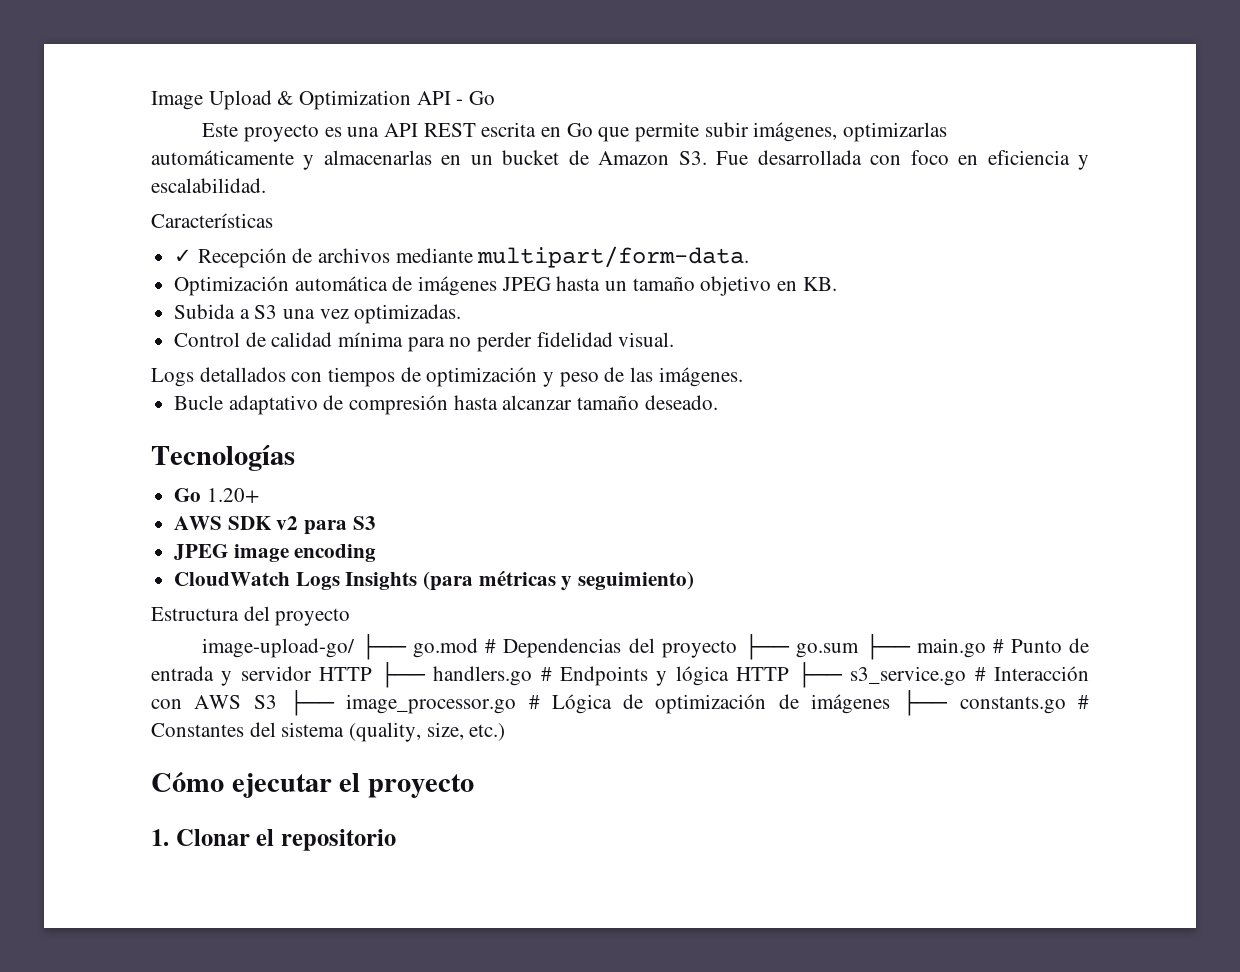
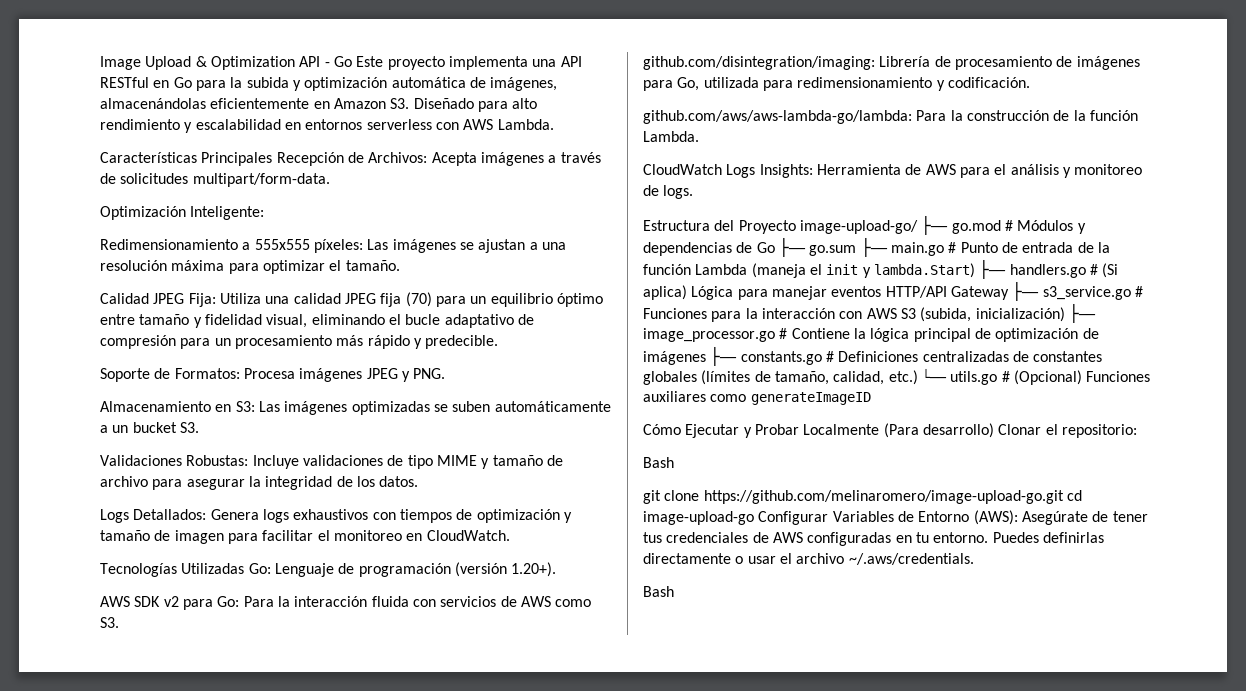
(496, 98) // -> (352, 61) none
[324,127,342,137] es -> [448,56,528,70] implementa
[423,122,947,142] [151,150,1089,170] [151,178,266,193] REST escrita en Go que permite subir imágenes, optimizarlas automáticamente y almacenarlas en un bucket de Amazon S3. Fue desarrollada con foco en eficiencia y escalabilidad. -> [100,77,558,91] [100,98,538,112] [100,119,554,133] RESTful en Go para la subida y optimización automática de imágenes, almacenándolas eficientemente en Amazon S3. Diseñado para alto rendimiento y escalabilidad en entornos serverless con AWS Lambda.
[174,249,193,263] // ✓ -> [201,152,273,166] Principales
[318,246,750,268] [174,276,837,296] [174,304,462,324] [174,332,675,352] [151,367,286,387] archivos mediante multipart/form-data. // Optimización automática de imágenes JPEG hasta un tamaño objetivo en KB. // Subida a S3 una vez optimizadas. // Control de calidad mínima para no perder fidelidad visual. // Logs detallados -> [368,152,601,166] [100,173,330,187] [100,206,265,220] [100,239,566,253] [100,260,400,274] [100,292,603,307] [100,314,534,328] [100,335,499,349] [100,368,446,382] [100,401,611,415] [100,422,199,433] [100,455,563,469] [100,476,419,490] [100,509,369,523] Archivos: Acepta imágenes a través de solicitudes multipart/form-data. // Optimización Inteligente: // Redimensionamiento a 555x555 píxeles: Las imágenes se ajustan a una resolución máxima para optimizar el tamaño. // Calidad JPEG Fija: Utiliza una calidad JPEG fija (70) para un equilibrio óptimo entre tamaño y fidelidad visual, eliminando el bucle adaptativo de compresión para un procesamiento más rápido y predecible. // Soporte de Formatos: Procesa imágenes JPEG y PNG. // Almacenamiento en S3: Las imágenes optimizadas se suben automáticamente a un bucket S3. // Validaciones Robustas: Incluye validaciones de tipo MIME y tamaño de archivo para asegurar la integridad de los datos. // Logs Detallados: Genera logs exhaustivos
[559,367,743,387] [174,395,718,415] [151,444,295,471] [174,488,259,503] [174,516,376,535] [174,544,377,562] [174,570,695,591] peso de las imágenes. // Bucle adaptativo de compresión hasta alcanzar tamaño deseado. // Tecnologías // Go 1.20+ // AWS SDK v2 para S3 // JPEG image encoding // CloudWatch Logs Insights (para métricas y seguimiento) -> [100,530,510,544] [100,562,557,577] [100,596,592,610] [100,617,119,628] [643,56,1140,70] [643,77,1030,91] [643,110,1138,124] [643,131,699,142] [643,164,1143,178] [643,185,694,199] tamaño de imagen para facilitar el monitoreo en CloudWatch. // Tecnologías Utilizadas Go: Lenguaje de programación (versión 1.20+). // AWS SDK v2 para Go: Para la interacción fluida con servicios de AWS como S3. // github.com/disintegration/imaging: Librería de procesamiento de imágenes para Go, utilizada para redimensionamiento y codificación. // github.com/aws/aws-lambda-go/lambda: Para la construcción de la función Lambda. // CloudWatch Logs Insights: Herramienta de AWS para el análisis y monitoreo de logs.
[275,608,351,626] proyecto // -> [738,220,796,234] Proyecto
[503,638,737,658] Dependencias del proyecto -> [1017,220,1086,234] [643,242,775,256] Módulos y dependencias de Go
[221,662,1090,688] y servidor HTTP ├── handlers.go # Endpoints y lógica HTTP ├── s3_service.go # Interacción -> [1077,242,1110,253] [643,259,1119,279] [643,281,1143,301] [643,308,835,322] de la función Lambda (maneja el init y lambda.Start) ├── handlers.go # (Si aplica) Lógica para manejar eventos HTTP/API Gateway ├── s3_service.go # Funciones para la interacción
(277, 702) none -> [920,307,1065,322] (subida, inicialización)
[551,694,612,714] Lógica -> [791,328,971,342] Contiene la lógica principal
[151,722,506,742] [151,772,475,798] [151,829,396,851] Constantes del sistema (quality, size, etc.) // Cómo ejecutar el proyecto // 1. Clonar el repositorio -> [838,351,1103,362] [643,368,1151,385] [643,391,871,405] [643,423,1137,438] [643,457,674,468] [643,490,1082,504] [643,510,1148,525] [643,532,1104,546] [643,553,974,565] [643,586,674,597] Definiciones centralizadas de constantes globales (límites de tamaño, calidad, etc.) └── utils.go # (Opcional) Funciones auxiliares como generateImageID // Cómo Ejecutar y Probar Localmente (Para desarrollo) Clonar el repositorio: // Bash // git clone https://github.com/melinaromero/image-upload-go.git cd image-upload-go Configurar Variables de Entorno (AWS): Asegúrate de tener tus credenciales de AWS configuradas en tu entorno. Puedes definirlas directamente o usar el archivo ~/.aws/credentials. // Bash

